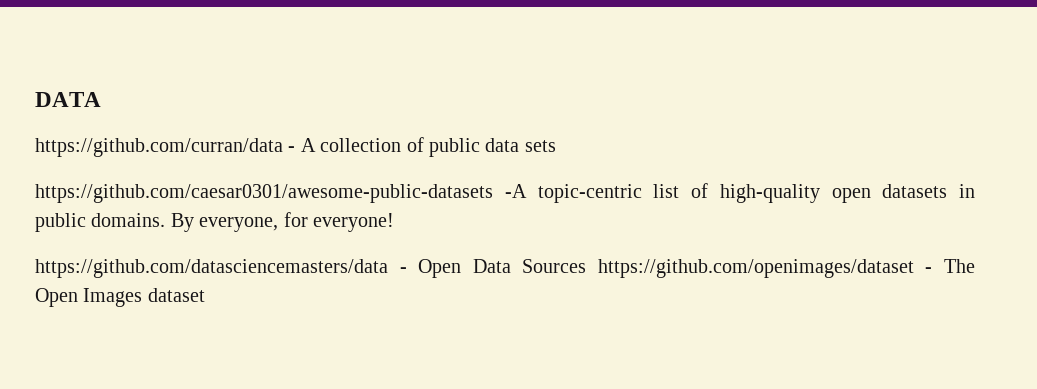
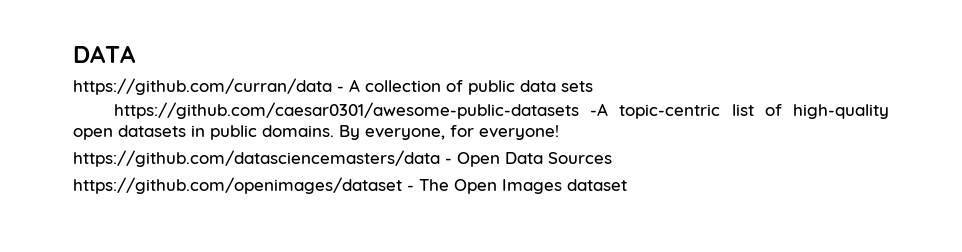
(587, 266) none -> (612, 158) //

